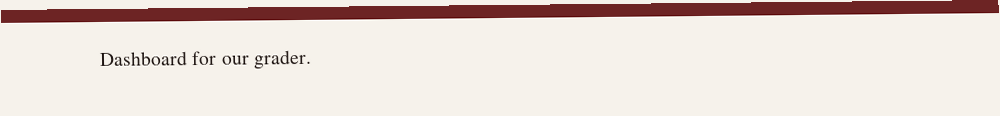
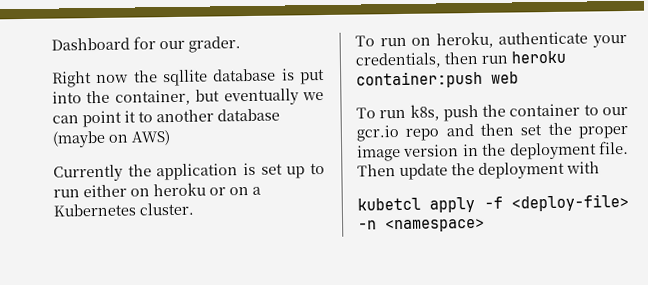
(312, 59) none -> [52,68,325,88] [52,88,324,106] [52,108,280,128] [52,130,171,148] [53,162,325,182] [53,182,261,198] [53,202,194,217] [355,31,627,49] [355,50,566,69] [356,70,519,89] [356,103,628,122] [356,122,628,142] [357,140,629,162] [357,161,600,181] [357,193,629,213] [358,218,485,233] // Right now the sqllite database is put into the container, but eventually we can point it to another database (maybe on AWS) // Currently the application is set up to run either on heroku or on a Kubernetes cluster. // To run on heroku, authenticate your credentials, then run heroku container:push web // To run k8s, push the container to our gcr.io repo and then set the proper image version in the deployment file. Then update the deployment with // kubetcl apply -f <deploy-file> -n <namespace>

